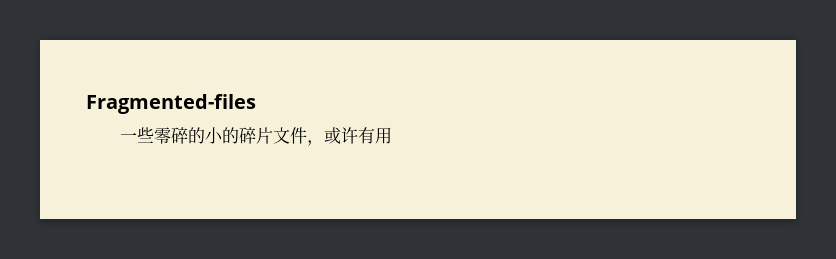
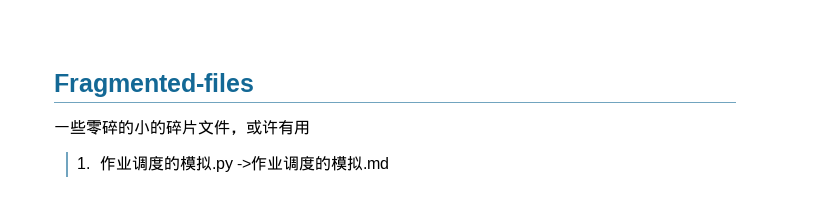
(392, 135) none -> [77,156,390,172] // 1.作业调度的模拟.py ->作业调度的模拟.md

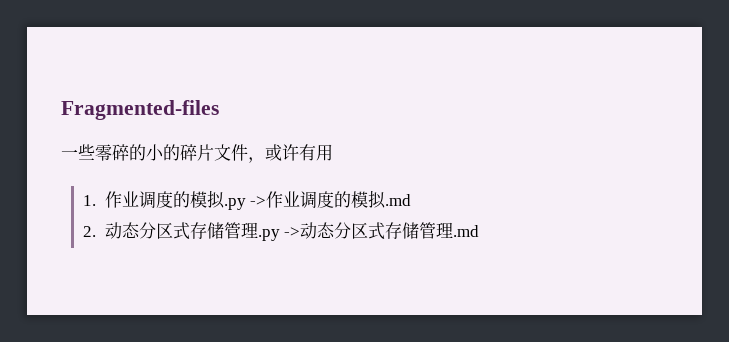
(390, 163) none -> [82,222,480,241] // 2.动态分区式存储管理.py ->动态分区式存储管理.md

